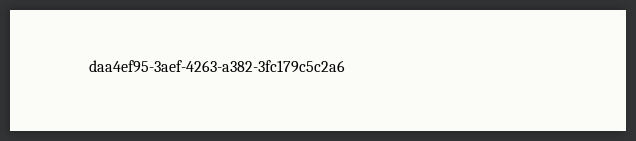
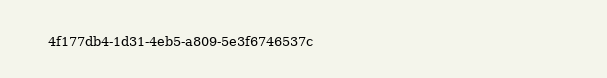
[89,60,345,73] daa4ef95-3aef-4263-a382-3fc179c5c2a6 -> [48,36,313,46] 4f177db4-1d31-4eb5-a809-5e3f6746537c

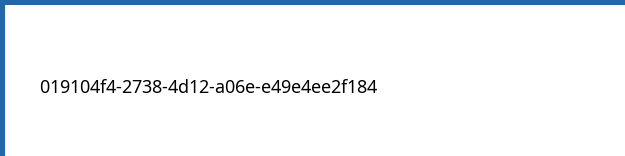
[48,36,313,46] 4f177db4-1d31-4eb5-a809-5e3f6746537c -> [40,79,377,93] 019104f4-2738-4d12-a06e-e49e4ee2f184

